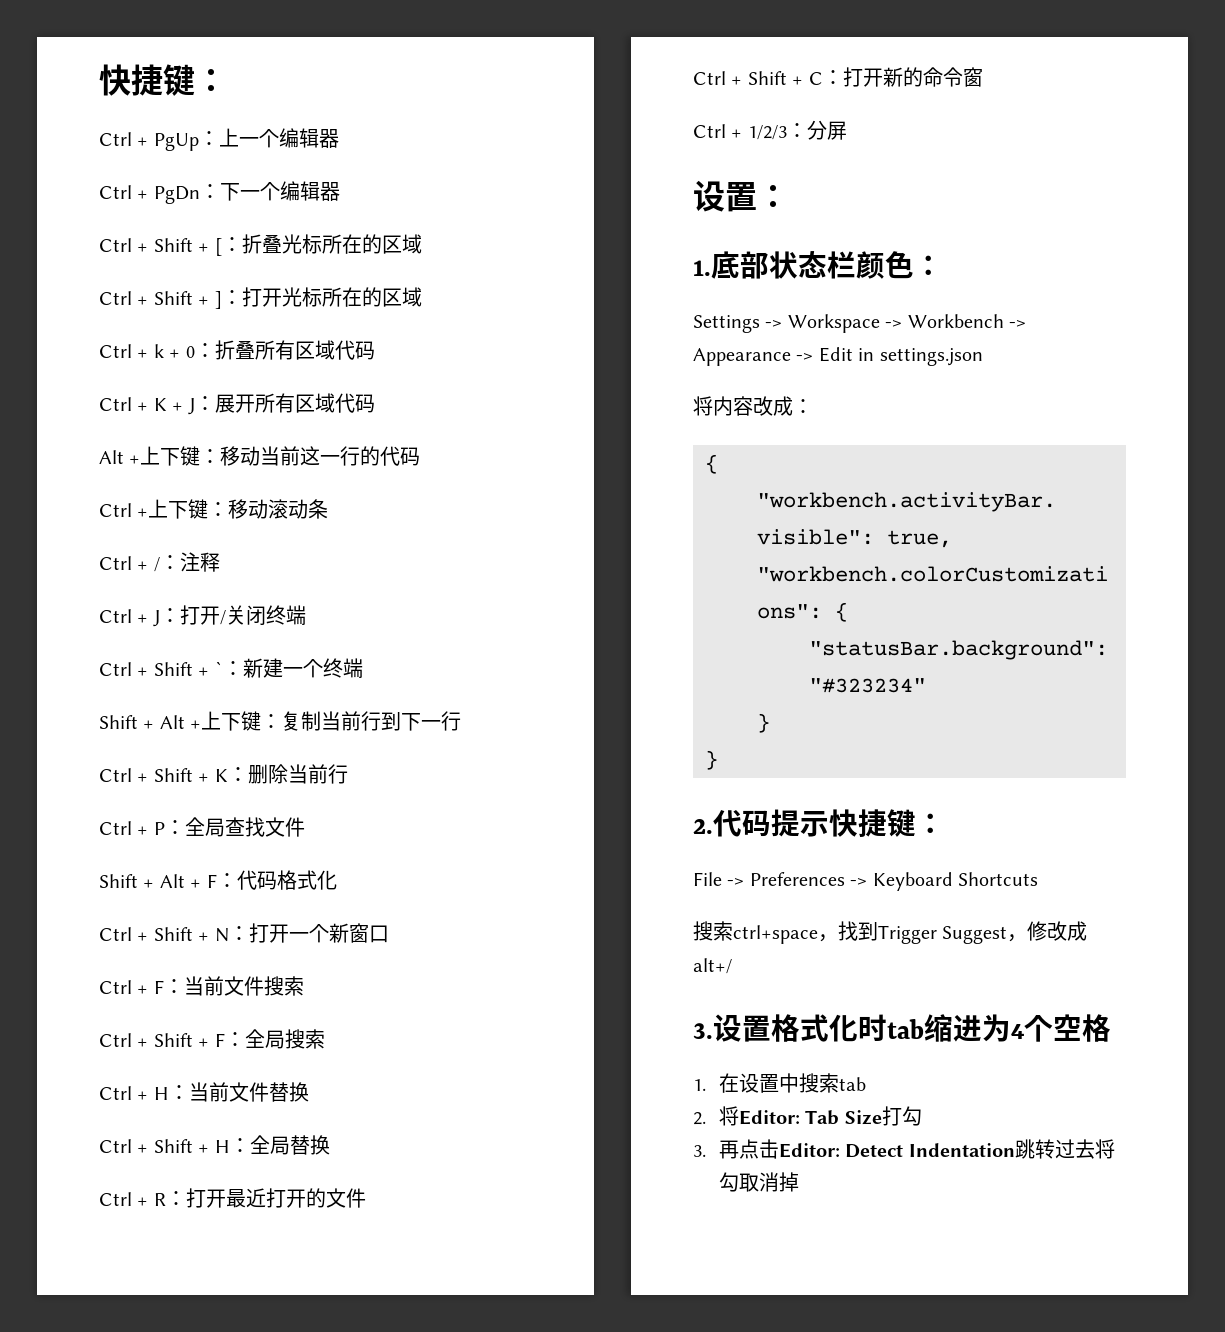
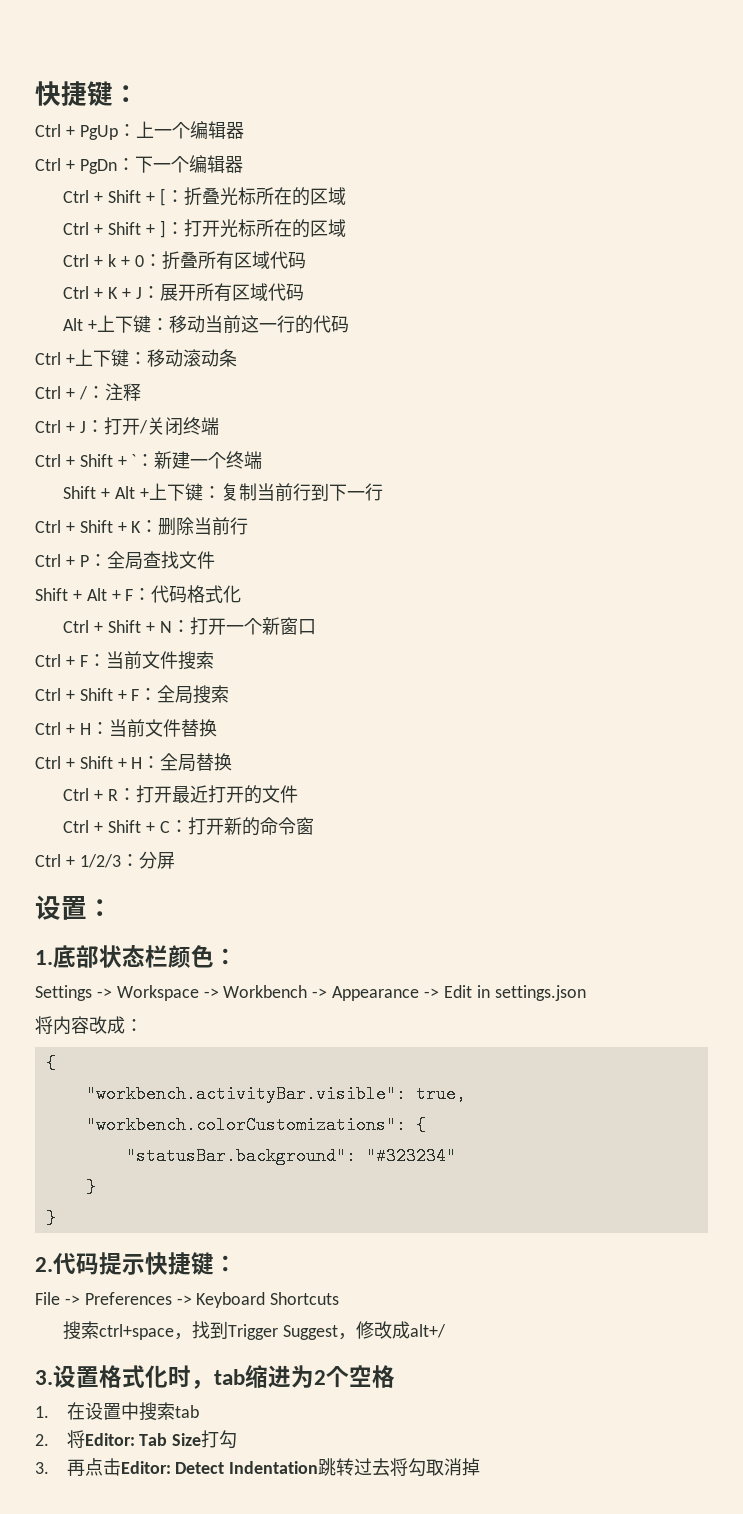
(887, 1028) none -> [191,1379,214,1389] ，
[1011,1024,1024,1039] 4 -> [314,1370,326,1385] 2

